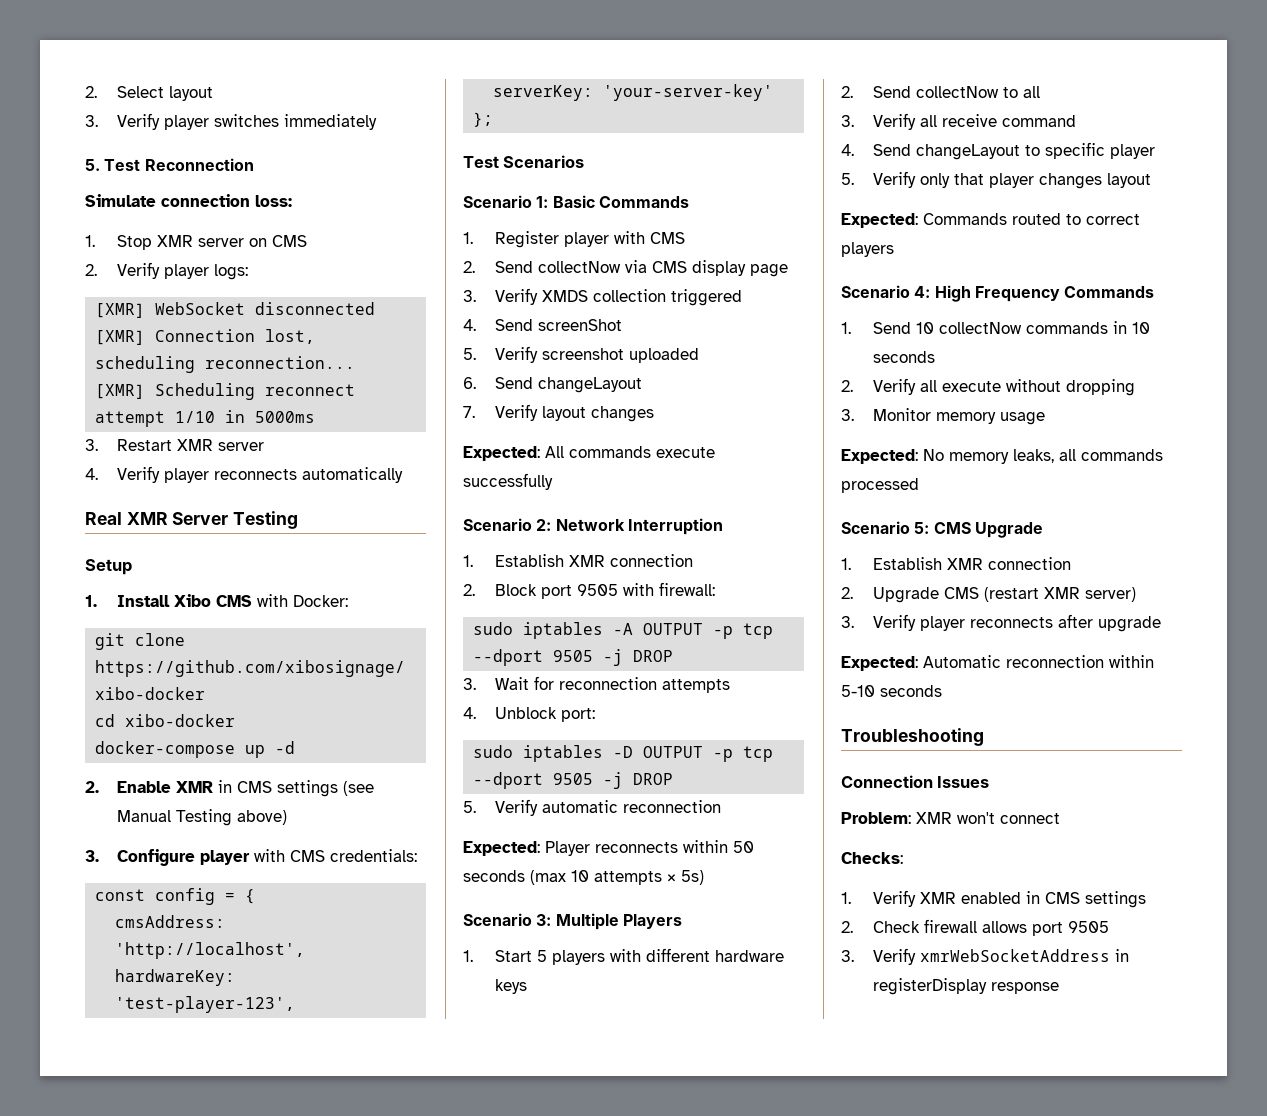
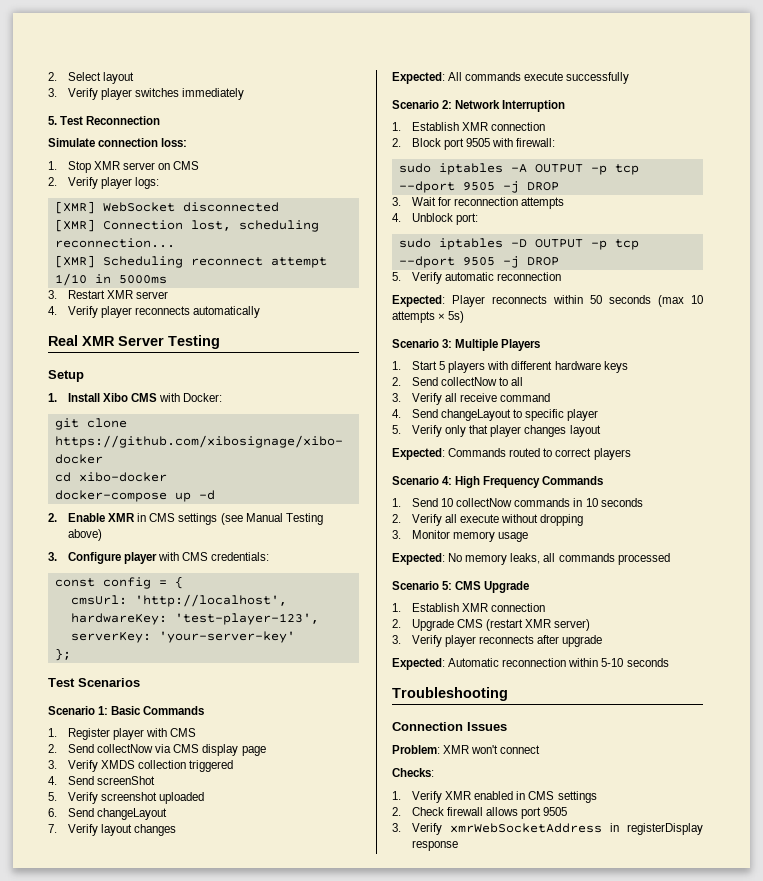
[115,915,226,928] cmsAddress: -> [70,595,127,605] cmsUrl:

